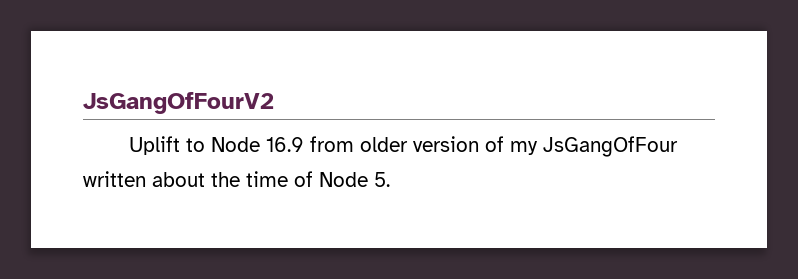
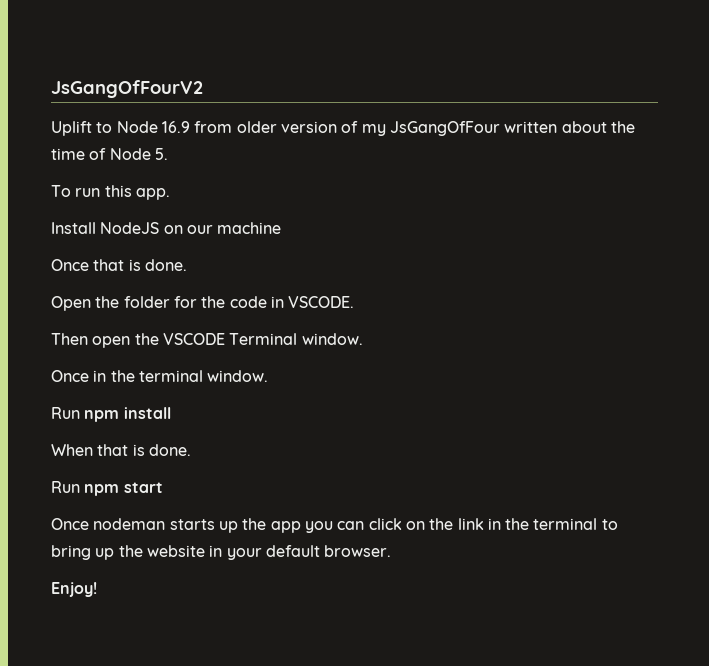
(390, 179) none -> [51,185,170,200] [51,222,282,234] [51,259,187,271] [51,296,355,311] [51,333,363,348] [51,370,269,382] [51,407,171,422] [51,444,191,456] [51,481,163,496] [51,518,618,533] [51,545,392,560] [51,582,97,597] // To run this app. // Install NodeJS on our machine // Once that is done. // Open the folder for the code in VSCODE. // Then open the VSCODE Terminal window. // Once in the terminal window. // Run npm install // When that is done. // Run npm start // Once nodeman starts up the app you can click on the link in the terminal to bring up the website in your default browser. // Enjoy!

